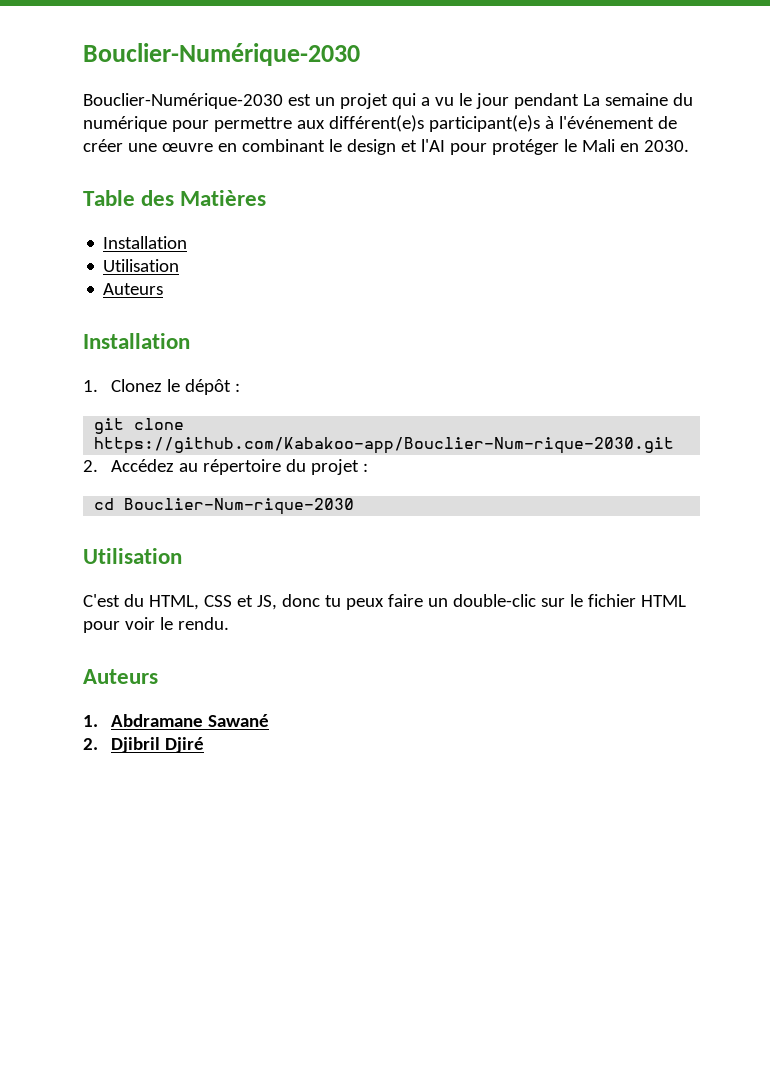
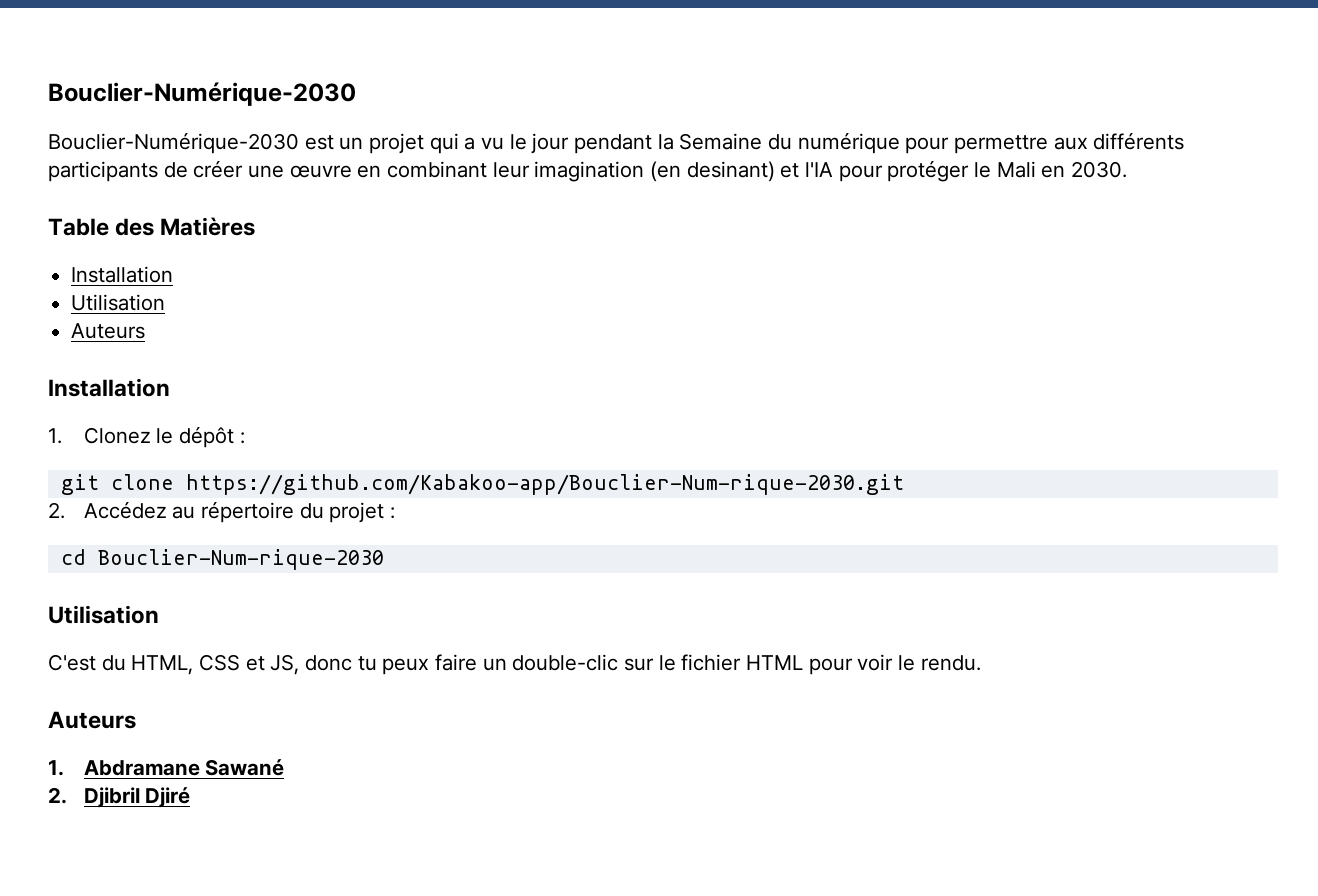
[582,93,668,106] La semaine -> [657,133,763,150] la Semaine
[328,115,654,132] différent(e)s participant(e)s à l'événement -> [1093,132,1185,150] [48,161,158,182] différents participants
[328,139,445,155] le design et l'AI -> [492,161,834,182] leur imagination (en desinant) et l'IA

